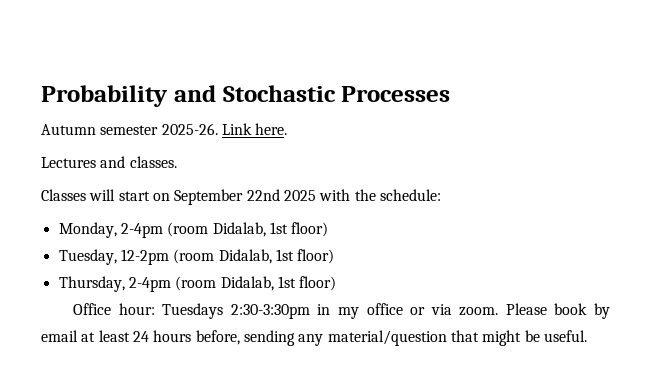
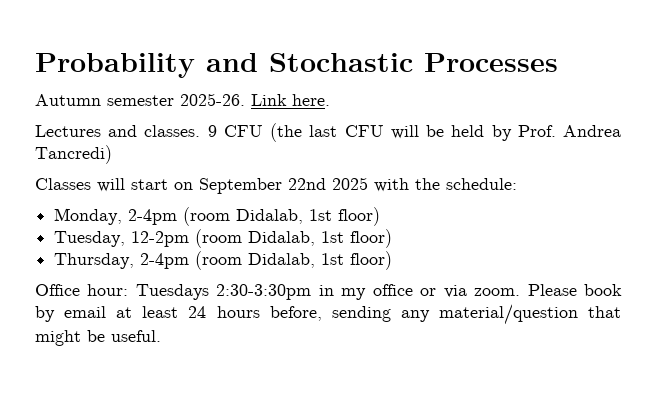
(177, 162) none -> [207,123,621,142] [35,145,112,164] 9 CFU (the last CFU will be held by Prof. Andrea Tancredi)

